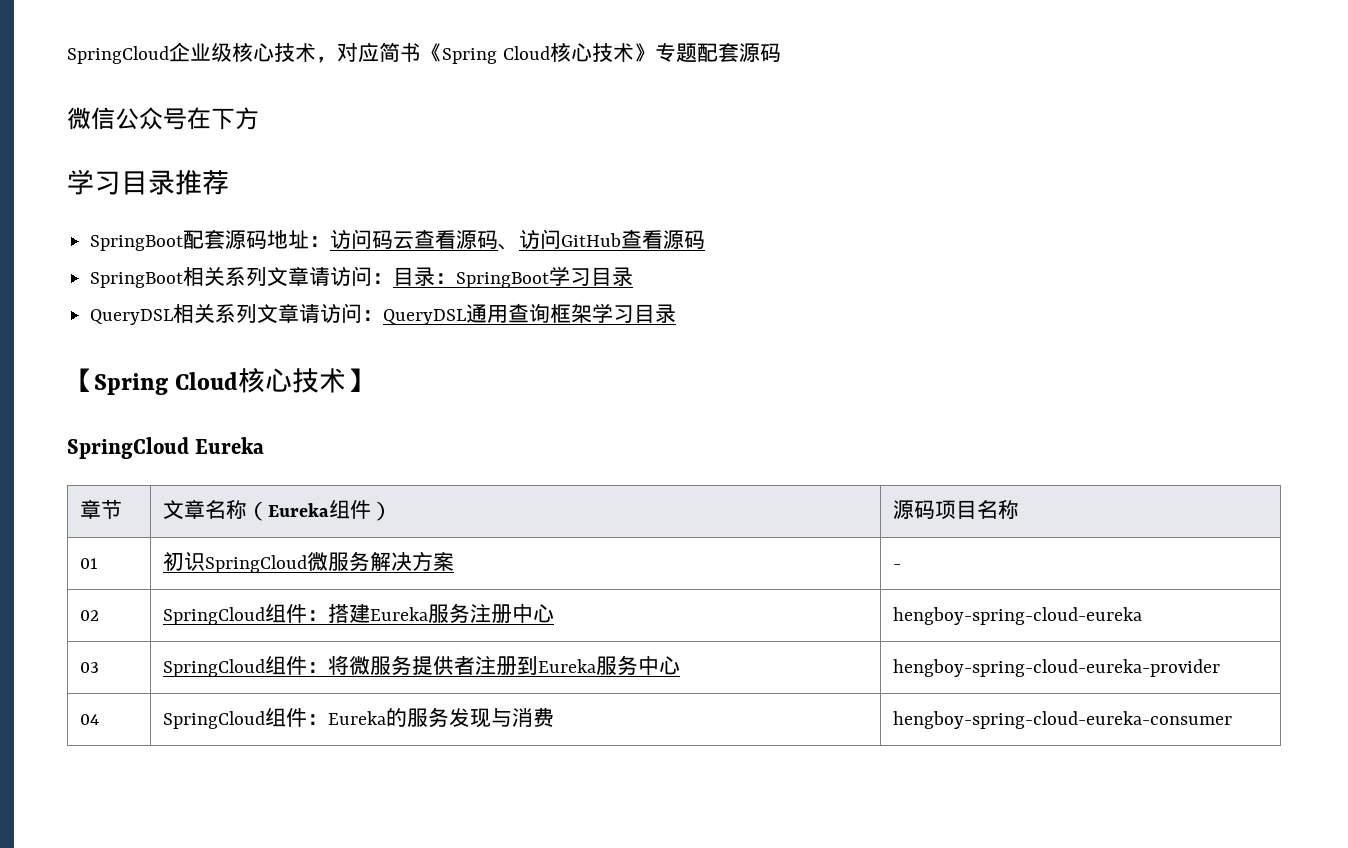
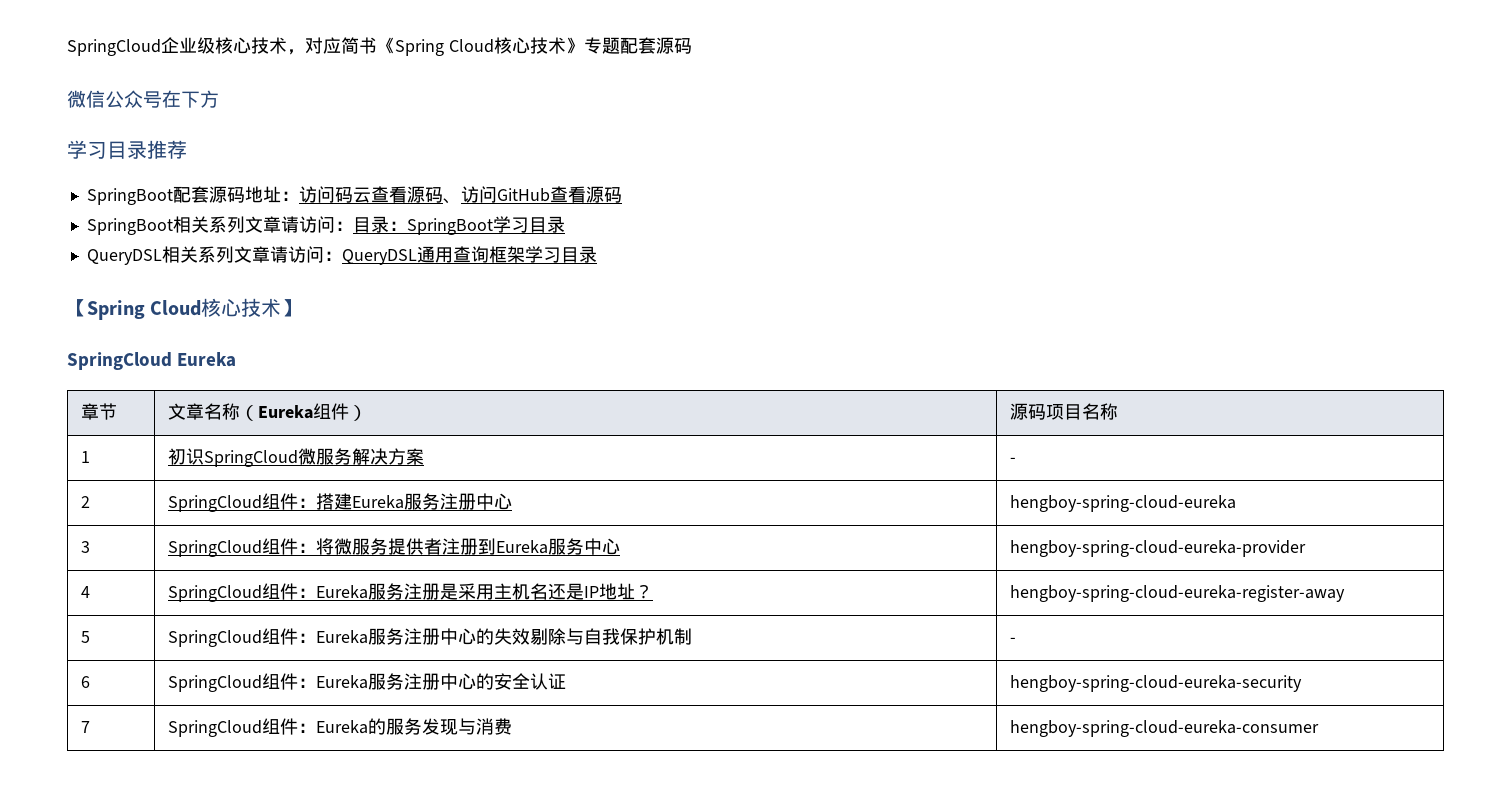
[80,558,99,569] 01 -> [80,451,90,463] 1
[80,610,100,621] 02 -> [80,496,90,508] 2
[80,662,100,673] 03 -> [80,541,90,553] 3
[80,714,100,725] 04 -> [80,586,90,598] [167,583,653,602] [1009,585,1345,602] [80,631,90,643] [167,628,692,647] [1009,637,1016,643] [80,676,90,688] [167,673,566,692] [1009,675,1302,692] [80,721,90,733] 4 | SpringCloud组件：Eureka服务注册是采用主机名还是IP地址？ | hengboy-spring-cloud-eureka-register-away // 5 | SpringCloud组件：Eureka服务注册中心的失效剔除与自我保护机制 | - // 6 | SpringCloud组件：Eureka服务注册中心的安全认证 | hengboy-spring-cloud-eureka-security // 7

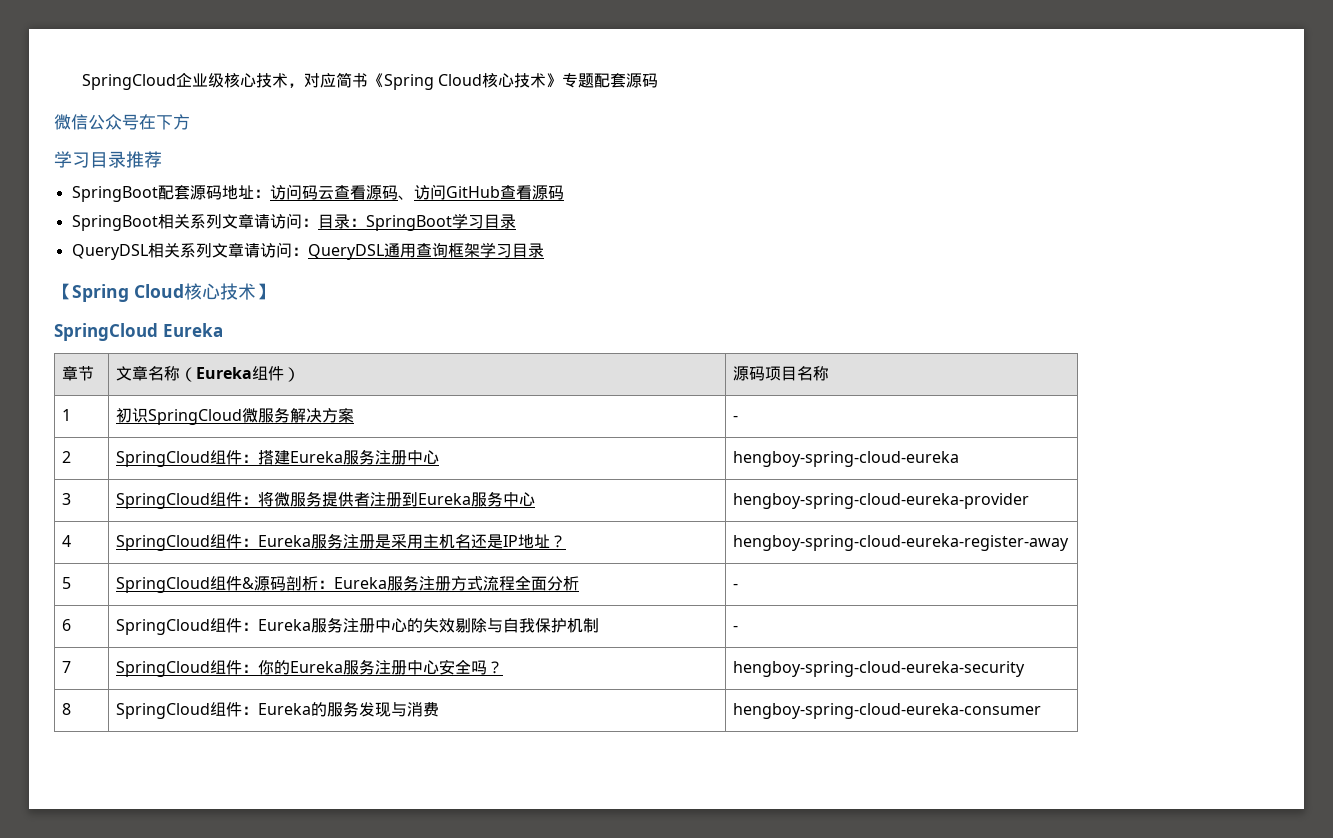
(90, 637) none -> [115,575,579,593] [732,583,738,589] [61,619,71,631] | SpringCloud组件&源码剖析：Eureka服务注册方式流程全面分析 | - // 6
[80,676,90,688] [167,673,566,692] 6 | SpringCloud组件：Eureka服务注册中心的安全认证 -> [61,661,71,673] [115,659,503,677] 7 | SpringCloud组件：你的Eureka服务注册中心安全吗？
[80,721,90,733] 7 -> [61,703,71,715] 8

